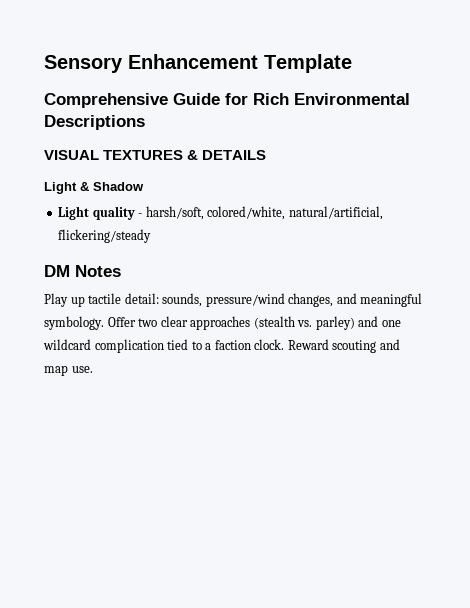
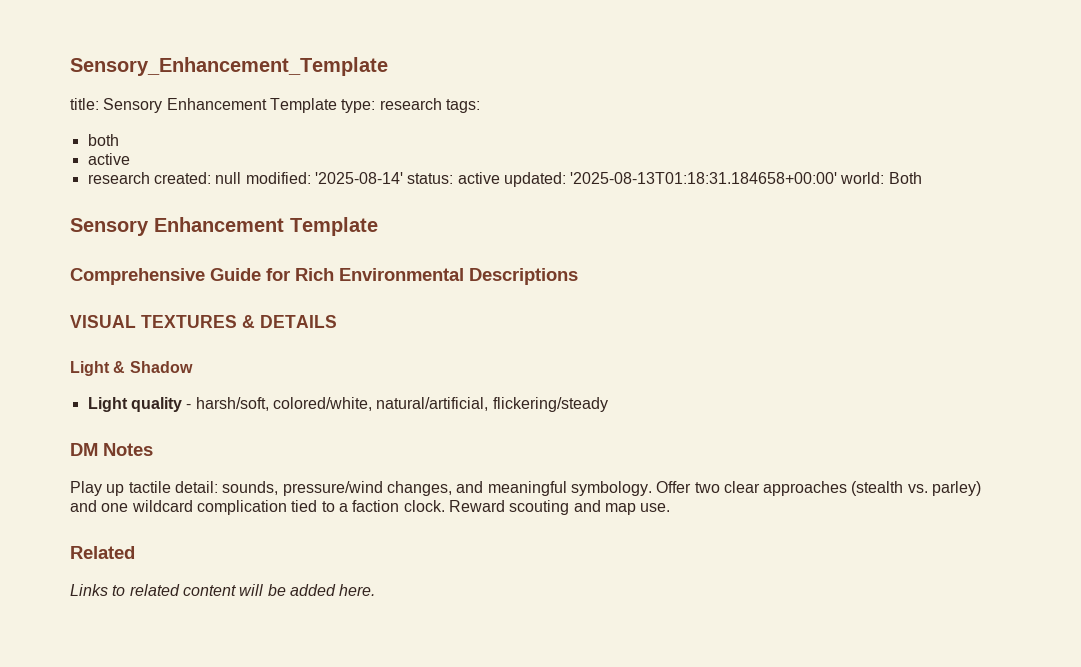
(44, 64) none -> [70,57,388,76] [70,98,480,113] [87,134,119,146] [87,153,130,165] [87,172,922,187] Sensory_Enhancement_Template // title: Sensory Enhancement Template type: research tags: // both // active // research created: null modified: '2025-08-14' status: active updated: '2025-08-13T01:18:31.184658+00:00' world: Both //
(93, 369) none -> [70,546,135,559] [70,584,376,596] // Related // Links to related content will be added here.

